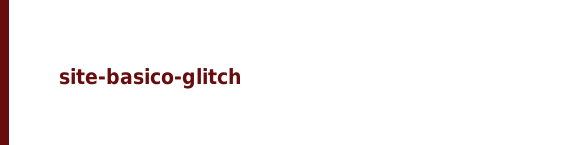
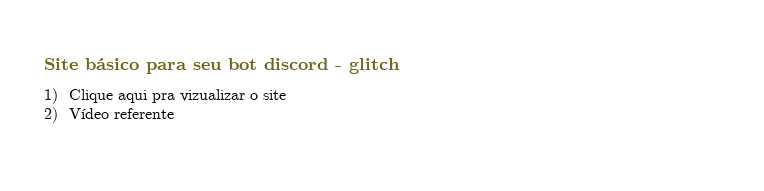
[59,68,241,89] site-basico-glitch -> [44,58,400,74] [44,88,286,104] [44,107,174,123] Site básico para seu bot discord - glitch // 1) Clique aqui pra vizualizar o site // 2) Vídeo referente

